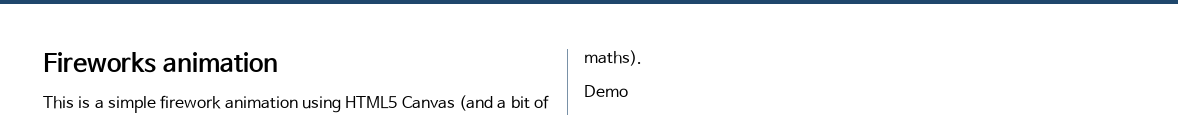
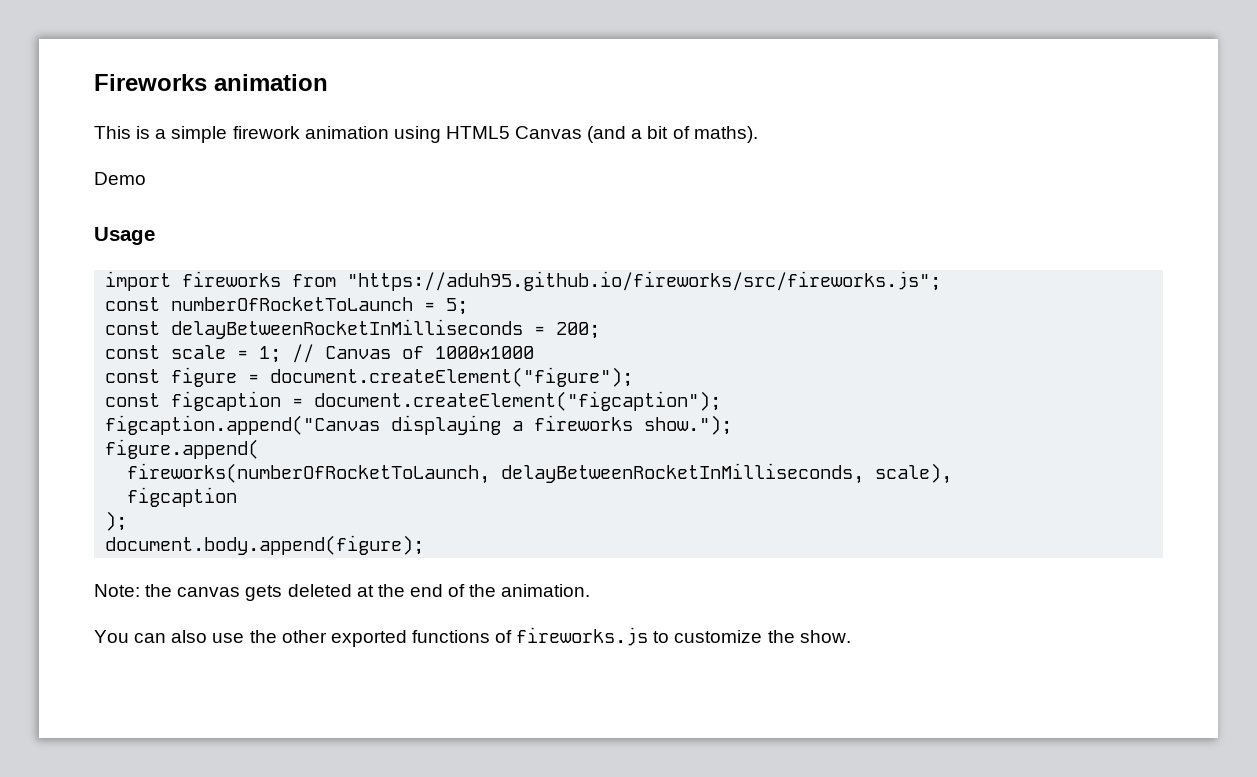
(628, 91) none -> [94,227,155,245] [105,271,942,291] [105,297,469,315] [105,319,601,339] [105,344,535,363] [105,367,634,387] [105,391,722,411] [105,415,733,435] [105,439,260,459] [127,463,953,484] [127,487,238,507] [105,511,128,531] [105,535,425,555] [94,584,591,601] [94,627,851,647] // Usage // import fireworks from "https://aduh95.github.io/fireworks/src/fireworks.js"; // const numberOfRocketToLaunch = 5; // const delayBetweenRocketInMilliseconds = 200; // const scale = 1; // Canvas of 1000x1000 // const figure = document.createElement("figure"); // const figcaption = document.createElement("figcaption"); // figcaption.append("Canvas displaying a fireworks show."); // figure.append( // fireworks(numberOfRocketToLaunch, delayBetweenRocketInMilliseconds, scale), // figcaption // ); // document.body.append(figure); // Note: the canvas gets deleted at the end of the animation. // You can also use the other exported functions of fireworks.js to customize the show.

